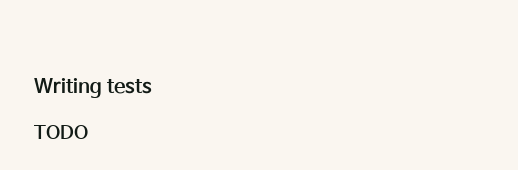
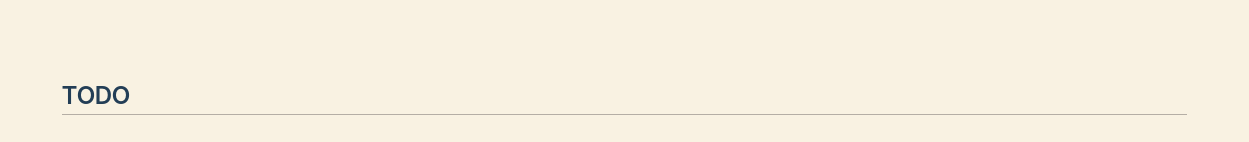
[34,78,153,98] Writing tests // -> (62, 95) none

